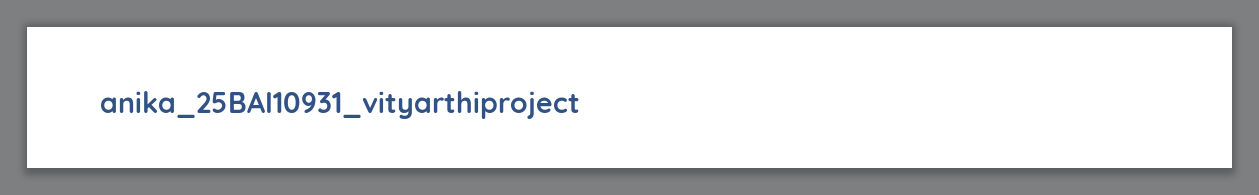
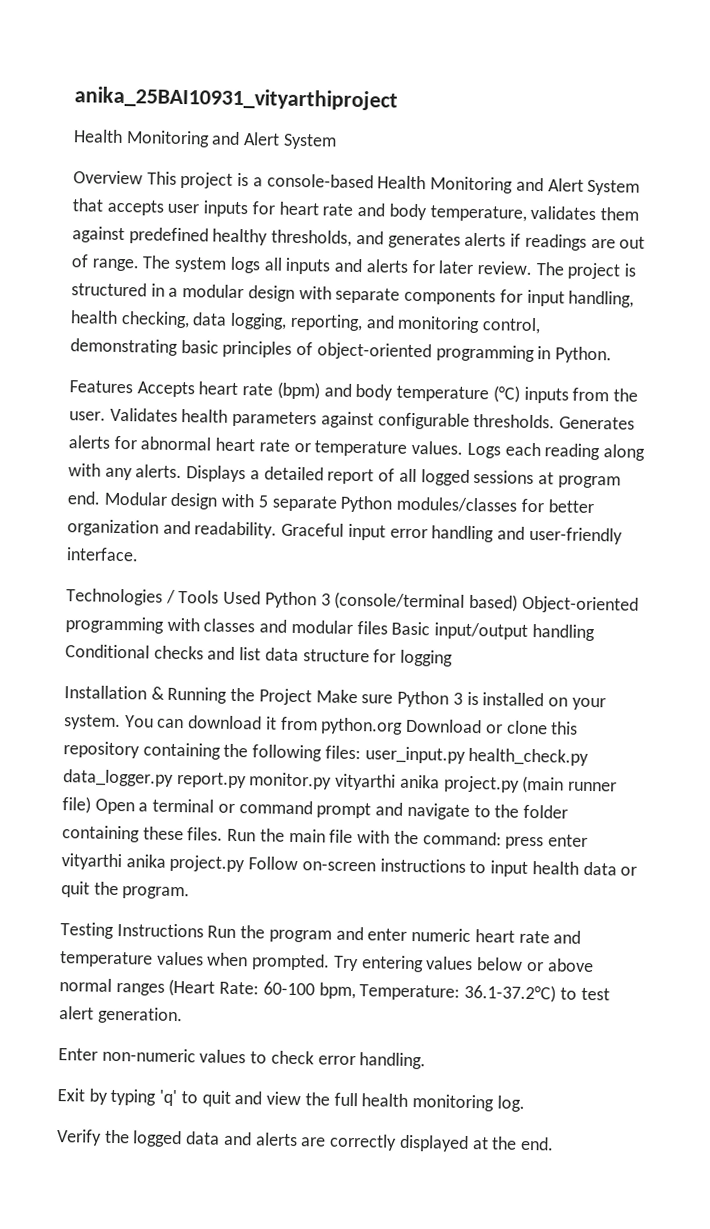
(580, 105) none -> [73,129,337,150] [73,170,641,196] [72,198,639,222] [72,226,646,251] [71,254,637,280] [71,282,635,308] [70,310,542,335] [70,338,613,364] [69,380,638,404] [69,407,636,430] [68,435,645,461] [68,463,621,489] [67,491,594,514] [67,519,623,545] [66,547,139,562] [66,588,639,614] [65,616,595,642] [65,644,454,667] [64,685,606,711] [64,714,579,735] [63,741,590,766] [63,769,618,794] [62,796,568,820] [62,825,588,850] [61,853,638,877] [61,881,191,900] [60,922,582,944] [60,951,594,973] [59,978,610,1003] [59,1006,183,1025] [58,1047,427,1070] [57,1088,525,1112] [56,1129,554,1152] // Health Monitoring and Alert System // Overview This project is a console-based Health Monitoring and Alert System that accepts user inputs for heart rate and body temperature, validates them against predefined healthy thresholds, and generates alerts if readings are out of range. The system logs all inputs and alerts for later review. The project is structured in a modular design with separate components for input handling, health checking, data logging, reporting, and monitoring control, demonstrating basic principles of object-oriented programming in Python. // Features Accepts heart rate (bpm) and body temperature (°C) inputs from the user. Validates health parameters against configurable thresholds. Generates alerts for abnormal heart rate or temperature values. Logs each reading along with any alerts. Displays a detailed report of all logged sessions at program end. Modular design with 5 separate Python modules/classes for better organization and readability. Graceful input error handling and user-friendly interface. // Technologies / Tools Used Python 3 (console/terminal based) Object-oriented programming with classes and modular files Basic input/output handling Conditional checks and list data structure for logging // Installation & Running the Project Make sure Python 3 is installed on your system. You can download it from python.org Download or clone this repository containing the following files: user_input.py health_check.py data_logger.py report.py monitor.py vityarthi anika project.py (main runner file) Open a terminal or command prompt and navigate to the folder containing these files. Run the main file with the command: press enter vityarthi anika project.py Follow on-screen instructions to input health data or quit the program. // Testing Instructions Run the program and enter numeric heart rate and temperature values when prompted. Try entering values below or above normal ranges (Heart Rate: 60-100 bpm, Temperature: 36.1-37.2°C) to test alert generation. // Enter non-numeric values to check error handling. // Exit by typing 'q' to quit and view the full health monitoring log. // Verify the logged data and alerts are correctly displayed at the end.

